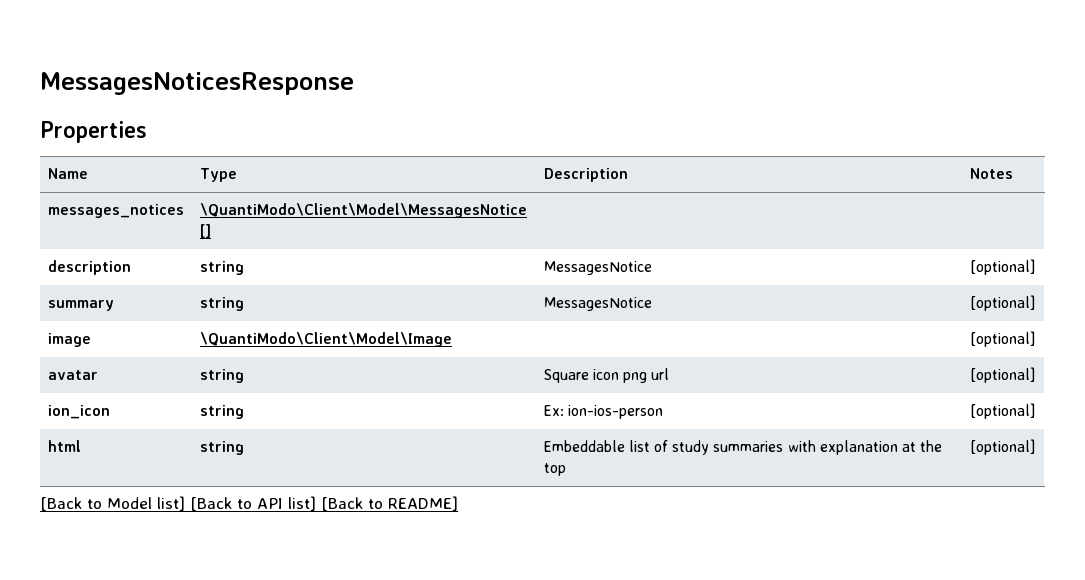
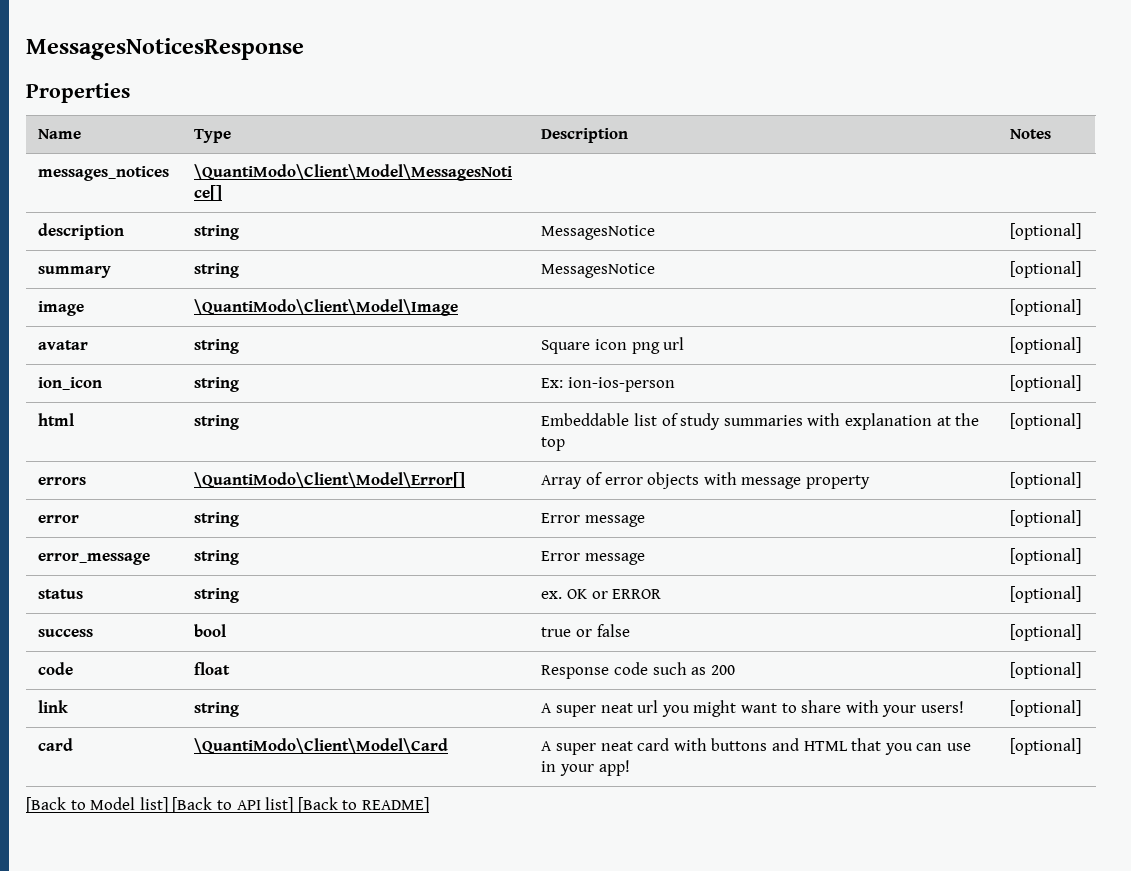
(1035, 447) none -> [38,477,87,485] [194,472,466,488] [541,472,871,489] [1010,472,1082,489] [38,515,80,523] [194,512,240,527] [541,513,646,527] [1010,510,1082,527] [38,553,151,565] [194,550,240,565] [541,551,646,565] [1010,548,1082,565] [38,589,84,599] [194,588,240,603] [541,589,662,599] [1010,586,1082,603] [38,629,94,637] [194,624,227,637] [541,624,630,637] [1010,624,1082,641] [38,662,74,675] [194,662,231,675] [541,662,735,679] [1010,662,1082,679] [38,700,69,713] [194,702,240,717] [541,700,964,717] [1010,700,1082,717] [38,738,74,751] [194,738,449,754] [541,738,971,755] [541,760,630,776] [1010,738,1082,755] // errors | \QuantiModo\Client\Model\Error[] | Array of error objects with message property | [optional] // error | string | Error message | [optional] // error_message | string | Error message | [optional] // status | string | ex. OK or ERROR | [optional] // success | bool | true or false | [optional] // code | float | Response code such as 200 | [optional] // link | string | A super neat url you might want to share with your users! | [optional] // card | \QuantiModo\Client\Model\Card | A super neat card with buttons and HTML that you can use in your app! | [optional]

